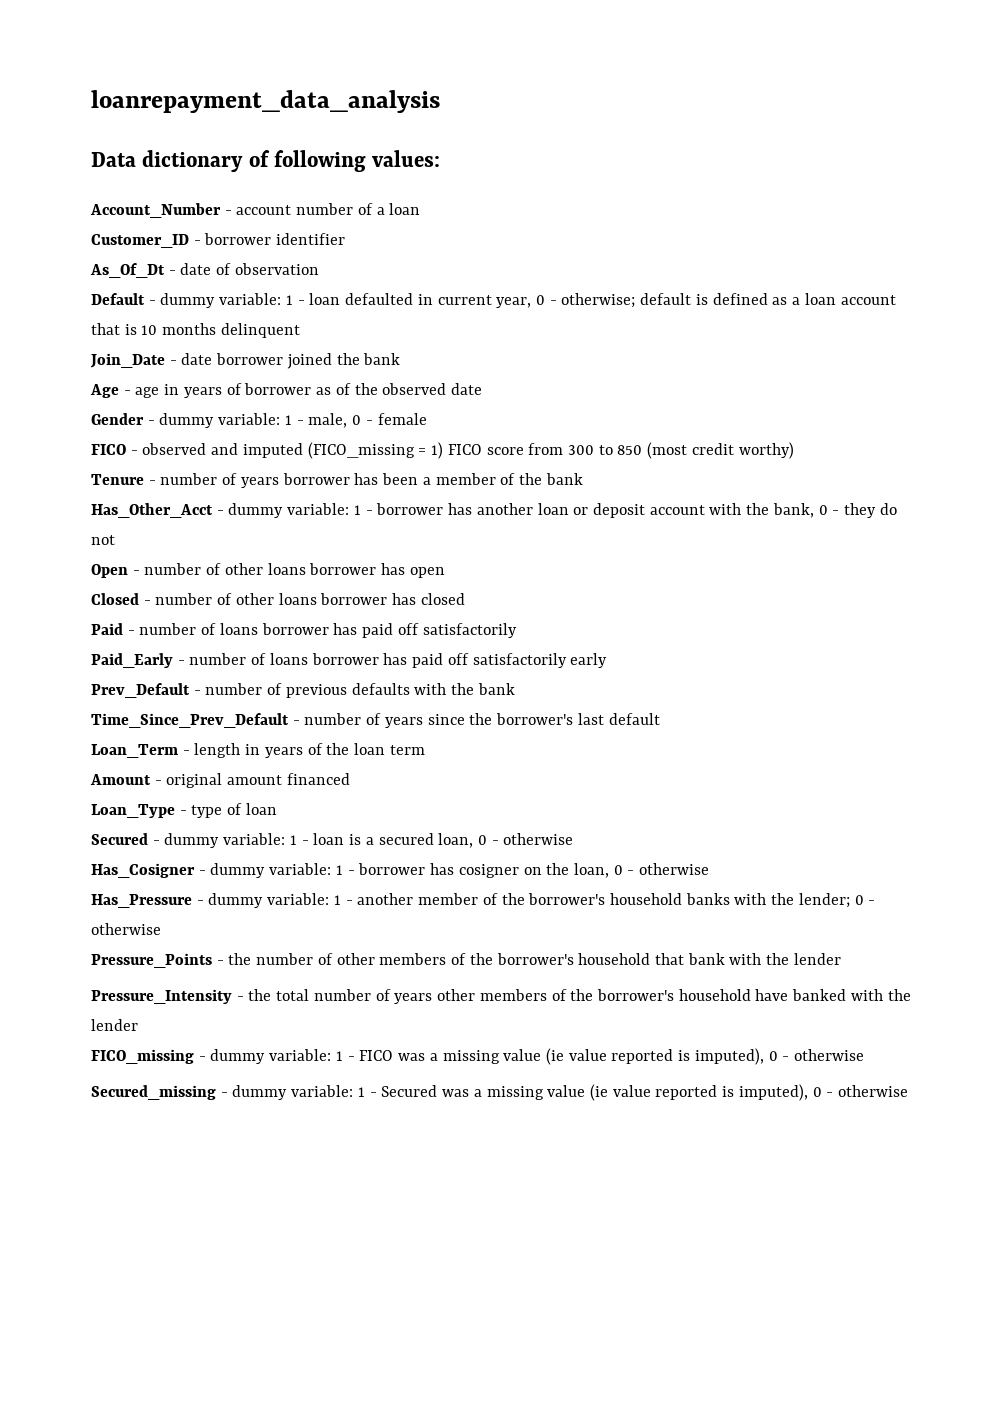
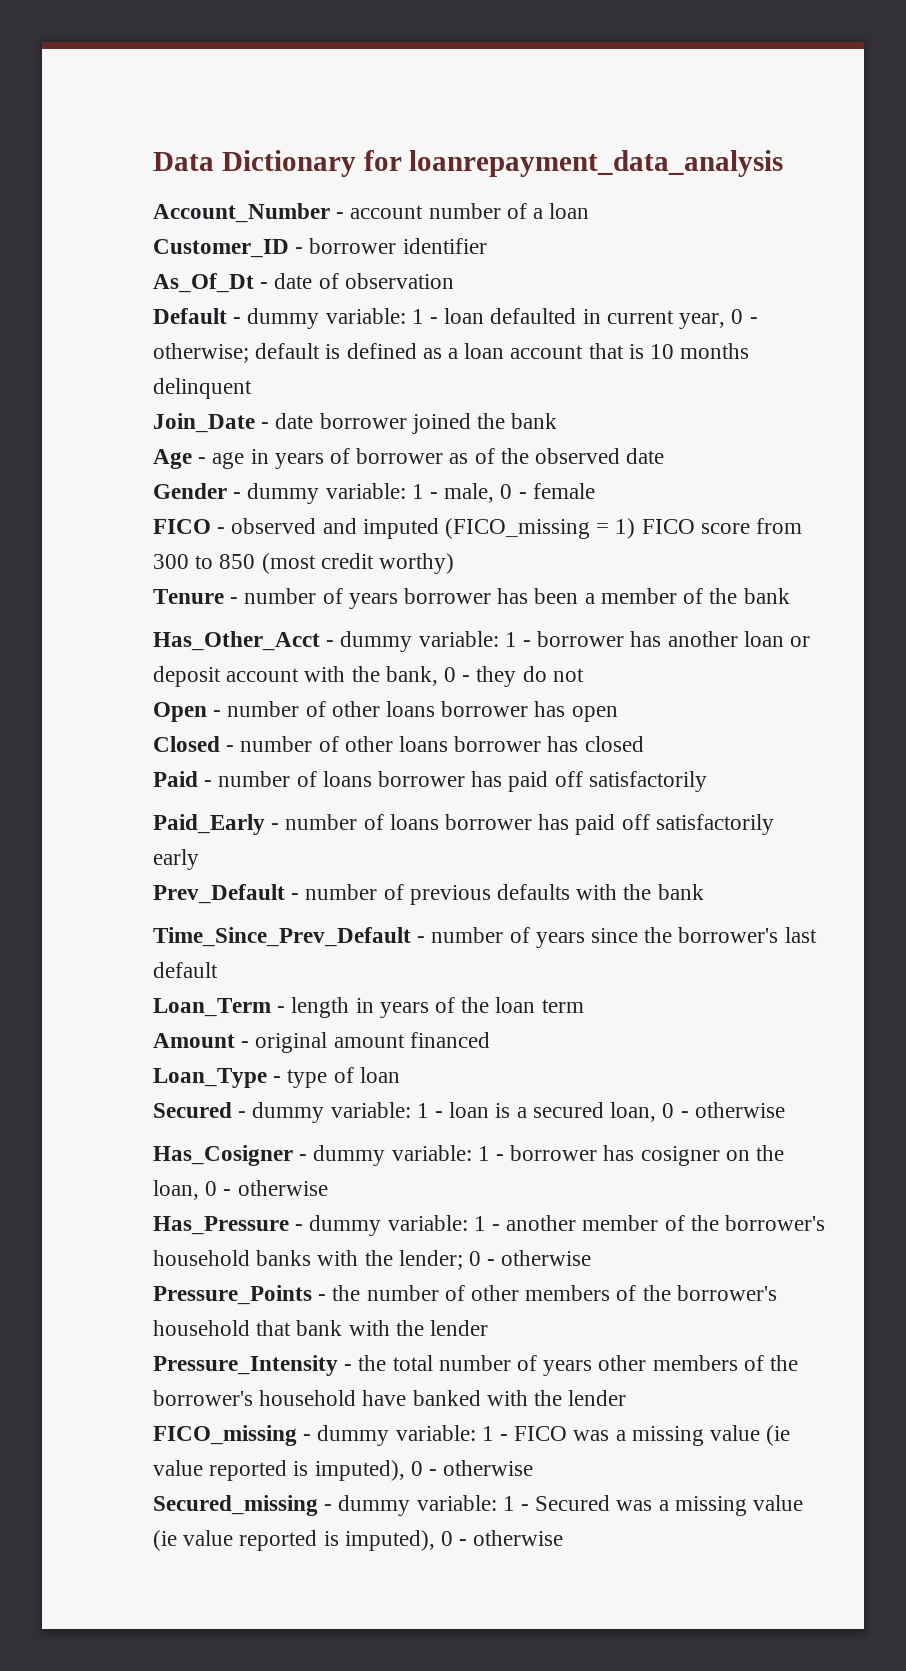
[91,90,440,113] [91,150,441,172] loanrepayment_data_analysis // Data dictionary of following values: -> [153,150,784,177] Data Dictionary for loanrepayment_data_analysis

